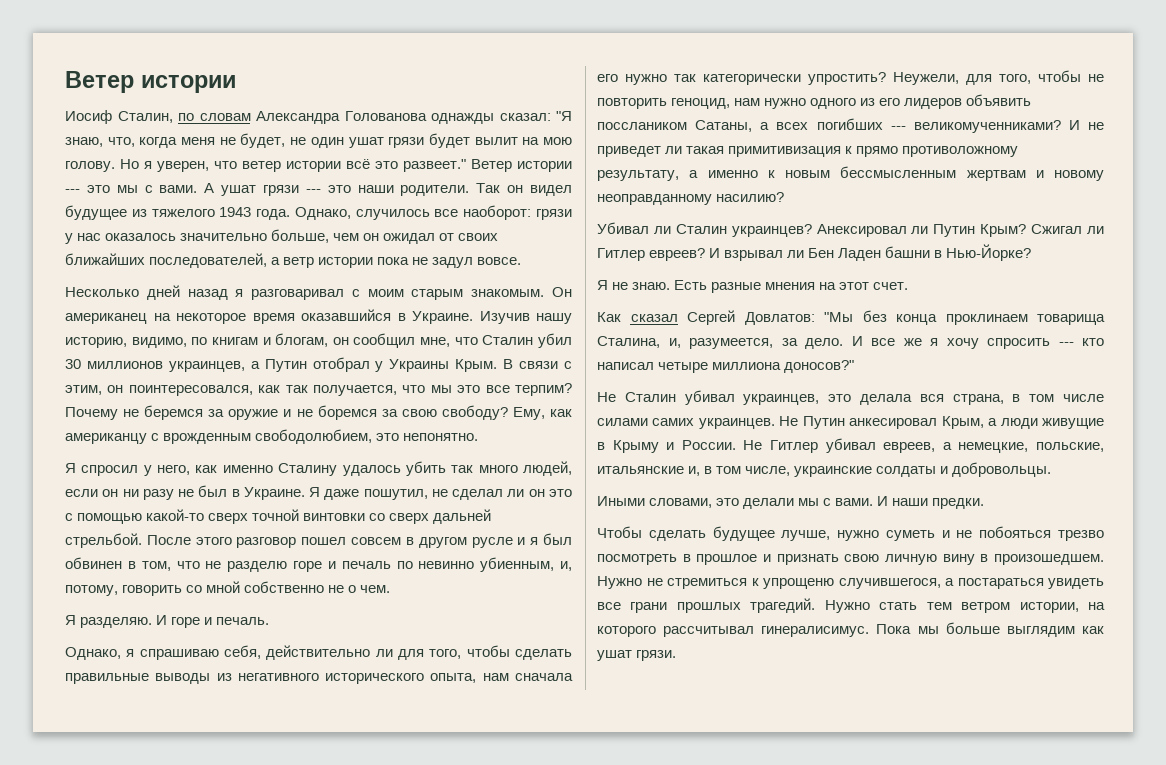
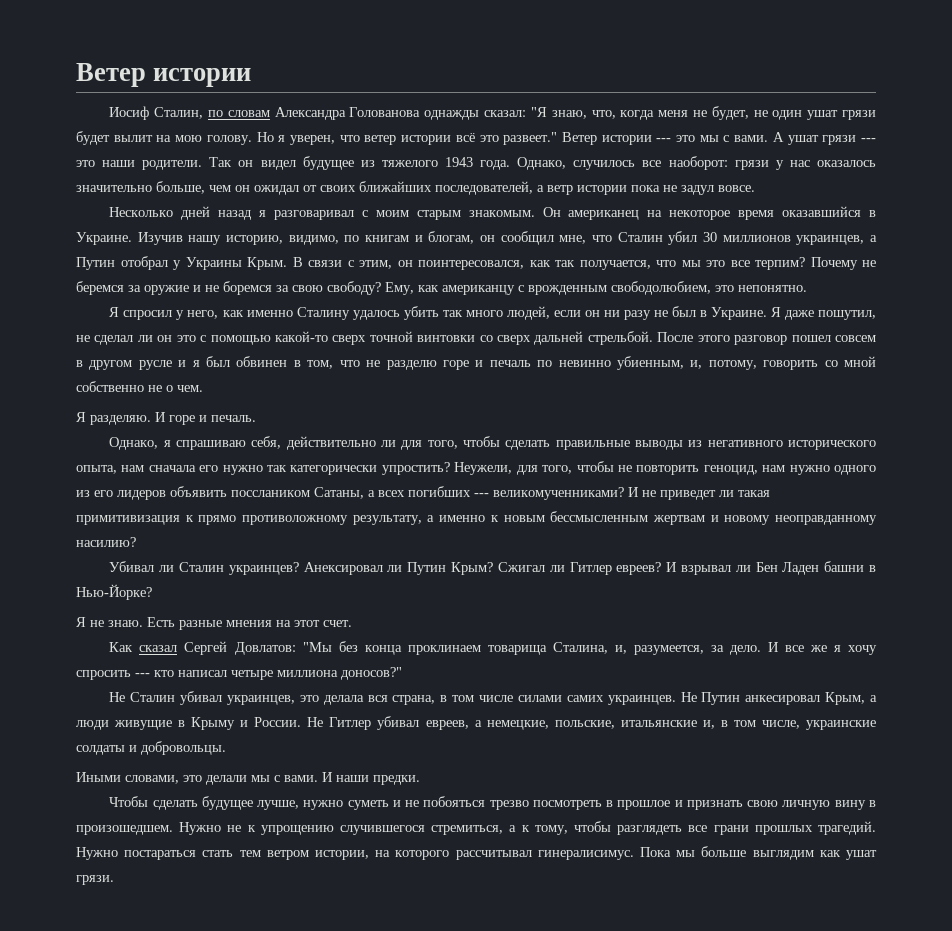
[667,578,1104,589] стремиться к упрощеню случившегося, а постараться увидеть -> [247,821,683,835] к упрощению случившегося стремиться, а к тому, чтобы разглядеть
(870, 606) none -> [124,850,197,860] постараться

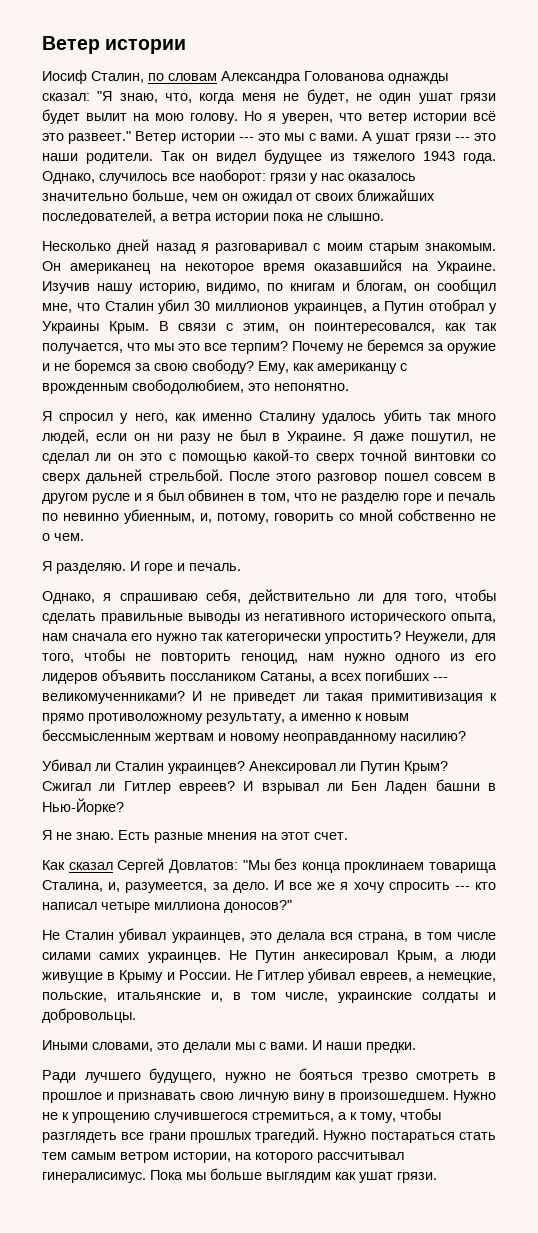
[547,185,573,195] ветр -> [172,213,212,224] ветра
[681,185,755,195] задул вовсе. -> [327,213,384,221] слышно.
[869,210,876,217] в -> [411,263,429,271] на
[109,796,602,810] Чтобы сделать будущее лучше, нужно суметь и не побояться трезво посмотреть -> [42,1068,480,1083] Ради лучшего будущего, нужно не бояться трезво смотреть
[686,800,743,810] признать -> [118,1092,197,1103] признавать
(261, 853) none -> [71,1152,116,1160] самым

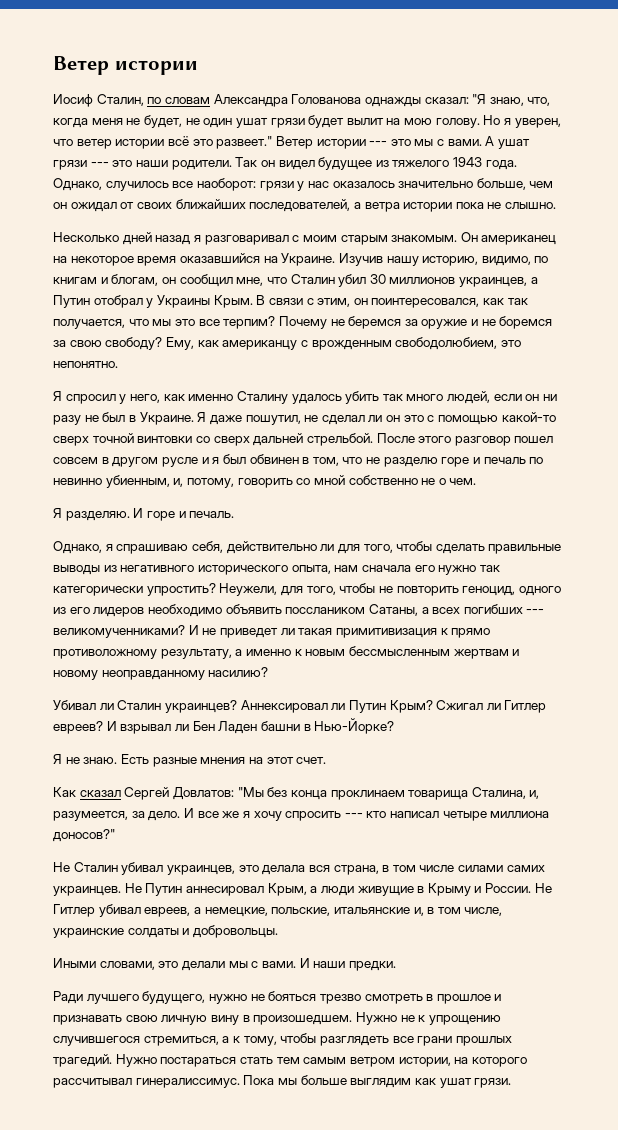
[308,653,385,664] нам нужно -> (516, 591) none
(98, 678) none -> [147,604,222,617] необходимо
[249,761,336,774] Анексировал -> [240,700,328,713] Аннексировал
[303,952,389,963] анкесировал -> [185,886,264,896] аннесировал
[42,1172,146,1183] гинералисимус. -> [135,1078,240,1088] гинералиссимус.

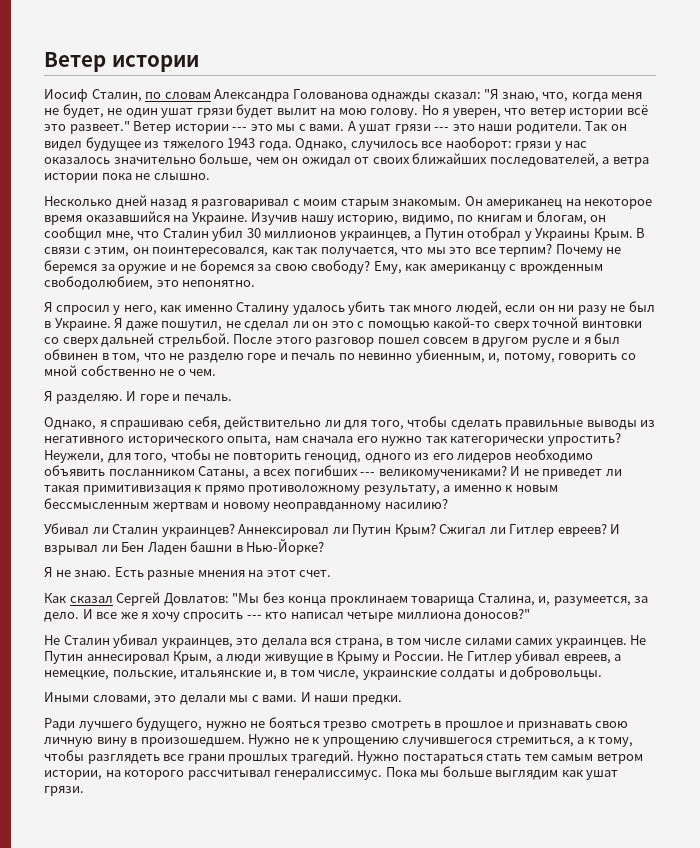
[285,607,366,614] посслаником -> [108,469,195,476] посланником
[53,625,185,638] великомученниками? -> [378,466,507,479] великомучениками?
[135,1078,240,1088] гинералиссимус. -> [274,770,383,780] генералиссимус.

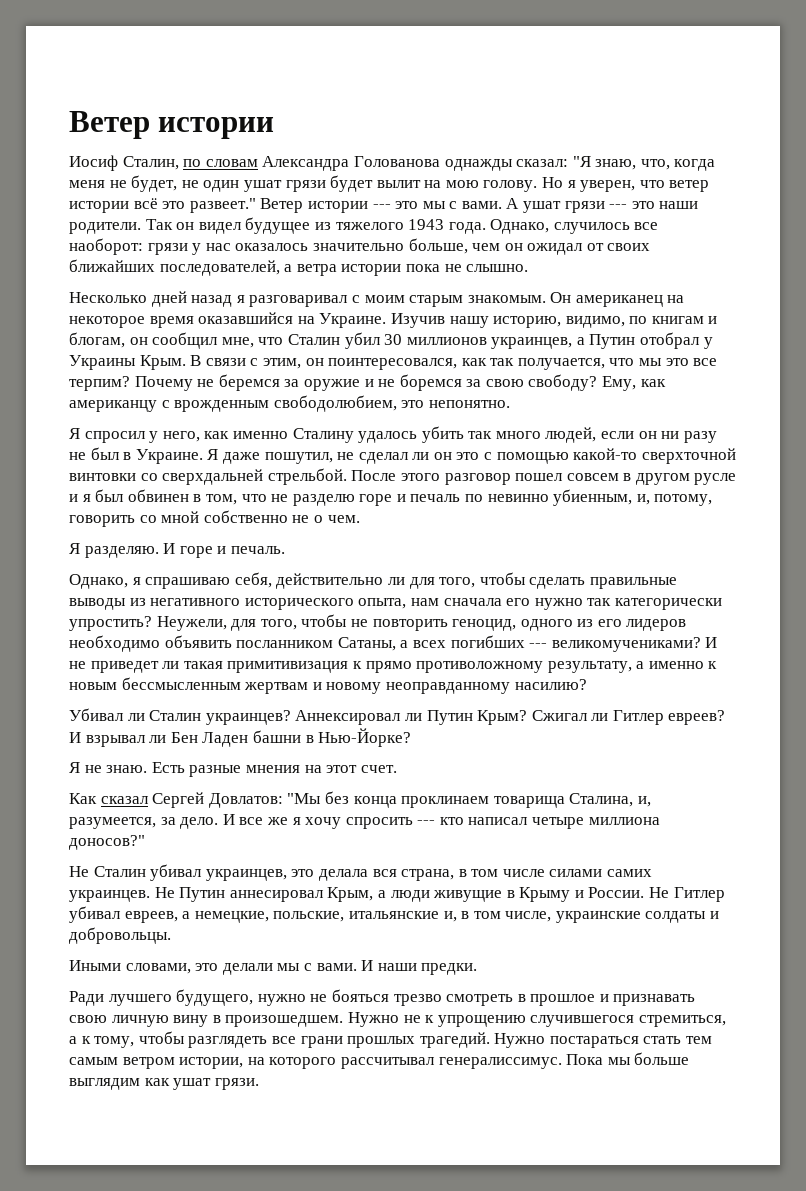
[493,317,642,331] [44,333,155,347] сверх точной винтовки со сверх дальней -> [641,448,736,464] [69,469,264,485] сверхточной винтовки со сверхдальней

